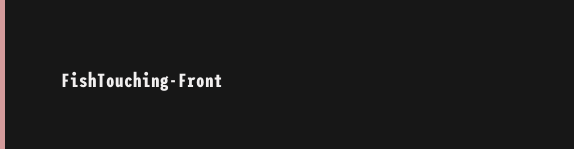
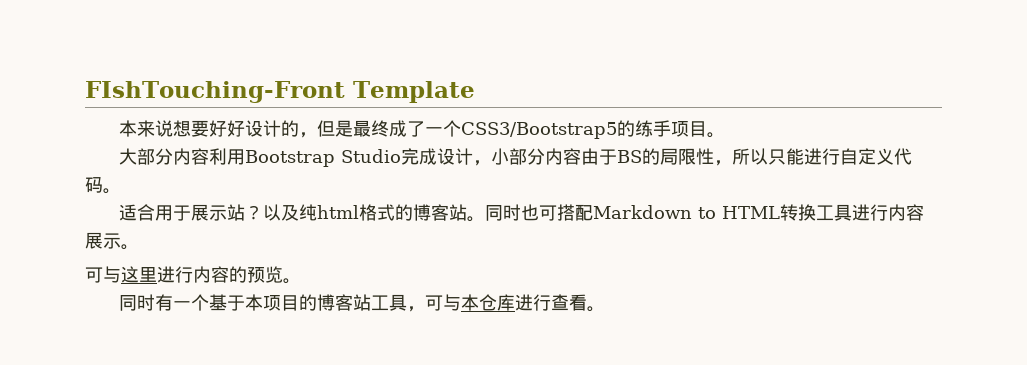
[61,71,223,91] FishTouching-Front -> [85,81,475,103] [119,120,726,139] [119,148,913,167] [85,177,121,194] [119,204,925,222] [85,232,139,250] [85,266,301,284] [119,294,606,312] FIshTouching-Front Template // 本来说想要好好设计的，但是最终成了一个CSS3/Bootstrap5的练手项目。 // 大部分内容利用Bootstrap Studio完成设计，小部分内容由于BS的局限性，所以只能进行自定义代码。 // 适合用于展示站？以及纯html格式的博客站。同时也可搭配Markdown to HTML转换工具进行内容展示。 // 可与这里进行内容的预览。 // 同时有一个基于本项目的博客站工具，可与本仓库进行查看。

